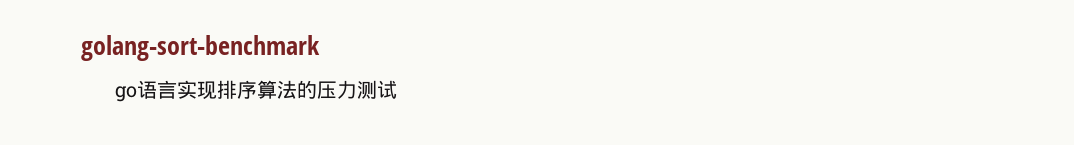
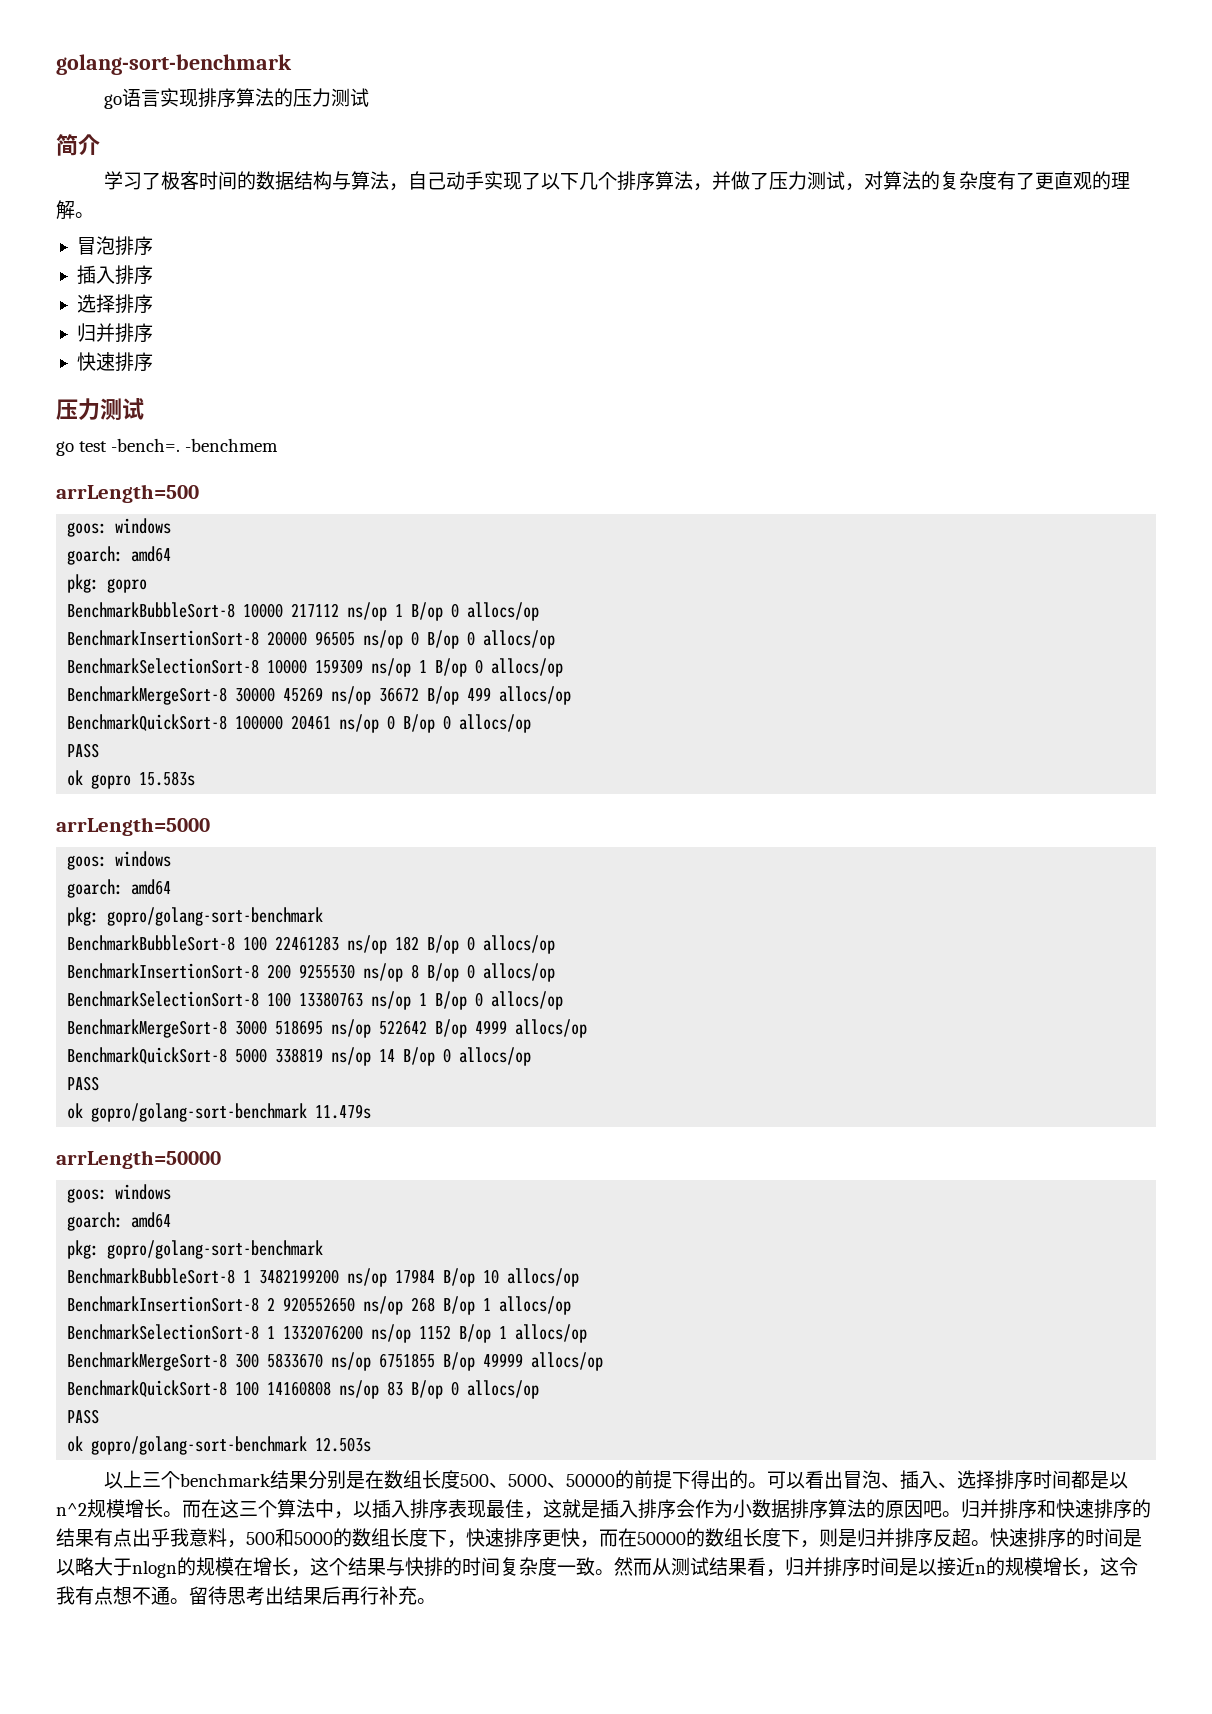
(397, 89) none -> [56,134,100,156] [103,171,1130,191] [56,200,94,220] [76,236,153,256] [76,265,153,285] [76,294,153,314] [76,323,153,343] [76,352,153,372] [56,398,144,420] [56,438,279,456] [56,484,199,503] [67,518,172,537] [67,546,172,565] [67,574,148,593] [67,602,540,621] [67,630,556,649] [67,658,564,677] [67,686,572,705] [67,714,532,733] [67,743,100,758] [67,770,196,789] [56,817,210,836] [67,851,172,870] [67,879,172,898] [67,907,324,926] [67,935,556,954] [67,963,556,982] [67,991,564,1010] [67,1019,588,1038] [67,1047,532,1066] [67,1076,100,1091] [67,1103,372,1122] [56,1150,221,1169] [67,1184,172,1203] [67,1212,172,1231] [67,1240,324,1259] [67,1268,580,1287] [67,1296,572,1315] [67,1324,588,1343] [67,1352,604,1371] [67,1380,540,1399] [67,1409,100,1424] [67,1436,372,1455] [103,1470,1128,1490] [56,1499,1151,1519] [56,1528,1142,1548] [56,1557,1138,1578] [56,1586,436,1606] // 简介 // 学习了极客时间的数据结构与算法，自己动手实现了以下几个排序算法，并做了压力测试，对算法的复杂度有了更直观的理解。 // 冒泡排序 // 插入排序 // 选择排序 // 归并排序 // 快速排序 // 压力测试 // go test -bench=. -benchmem // arrLength=500 // goos: windows // goarch: amd64 // pkg: gopro // BenchmarkBubbleSort-8 10000 217112 ns/op 1 B/op 0 allocs/op // BenchmarkInsertionSort-8 20000 96505 ns/op 0 B/op 0 allocs/op // BenchmarkSelectionSort-8 10000 159309 ns/op 1 B/op 0 allocs/op // BenchmarkMergeSort-8 30000 45269 ns/op 36672 B/op 499 allocs/op // BenchmarkQuickSort-8 100000 20461 ns/op 0 B/op 0 allocs/op // PASS // ok gopro 15.583s // arrLength=5000 // goos: windows // goarch: amd64 // pkg: gopro/golang-sort-benchmark // BenchmarkBubbleSort-8 100 22461283 ns/op 182 B/op 0 allocs/op // BenchmarkInsertionSort-8 200 9255530 ns/op 8 B/op 0 allocs/op // BenchmarkSelectionSort-8 100 13380763 ns/op 1 B/op 0 allocs/op // BenchmarkMergeSort-8 3000 518695 ns/op 522642 B/op 4999 allocs/op // BenchmarkQuickSort-8 5000 338819 ns/op 14 B/op 0 allocs/op // PASS // ok gopro/golang-sort-benchmark 11.479s // arrLength=50000 // goos: windows // goarch: amd64 // pkg: gopro/golang-sort-benchmark // BenchmarkBubbleSort-8 1 3482199200 ns/op 17984 B/op 10 allocs/op // BenchmarkInsertionSort-8 2 920552650 ns/op 268 B/op 1 allocs/op // BenchmarkSelectionSort-8 1 1332076200 ns/op 1152 B/op 1 allocs/op // BenchmarkMergeSort-8 300 5833670 ns/op 6751855 B/op 49999 allocs/op // BenchmarkQuickSort-8 100 14160808 ns/op 83 B/op 0 allocs/op // PASS // ok gopro/golang-sort-benchmark 12.503s // 以上三个benchmark结果分别是在数组长度500、5000、50000的前提下得出的。可以看出冒泡、插入、选择排序时间都是以n^2规模增长。而在这三个算法中，以插入排序表现最佳，这就是插入排序会作为小数据排序算法的原因吧。归并排序和快速排序的结果有点出乎我意料，500和5000的数组长度下，快速排序更快，而在50000的数组长度下，则是归并排序反超。快速排序的时间是以略大于nlogn的规模在增长，这个结果与快排的时间复杂度一致。然而从测试结果看，归并排序时间是以接近n的规模增长，这令我有点想不通。留待思考出结果后再行补充。

